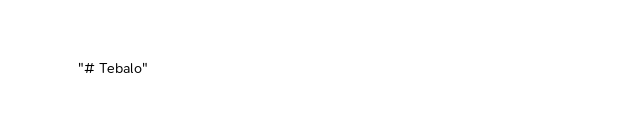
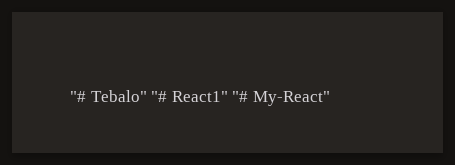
(148, 68) none -> [151,91,330,106] "# React1" "# My-React"

